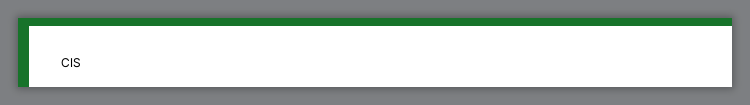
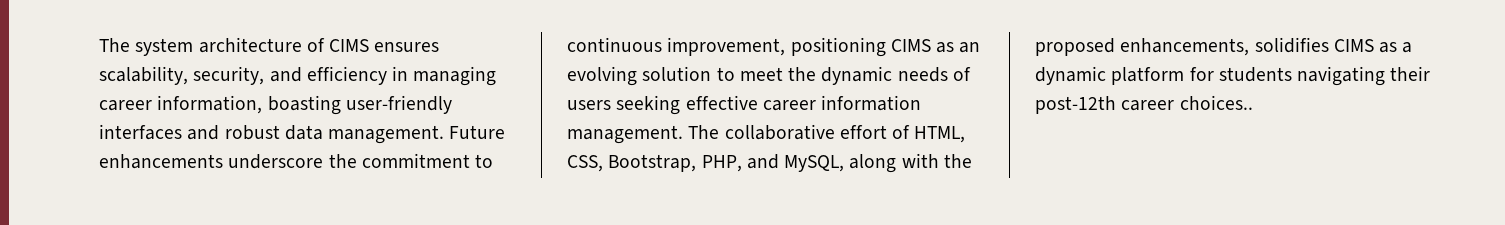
[61,58,81,68] CIS -> [99,37,440,56] [99,66,497,86] [99,95,452,115] [99,124,506,144] [99,153,494,169] [567,37,981,57] [567,66,971,86] [567,95,922,115] [567,124,966,144] [567,153,972,173] [1035,37,1413,56] [1035,66,1431,86] [1035,95,1253,114] The system architecture of CIMS ensures scalability, security, and efficiency in managing career information, boasting user-friendly interfaces and robust data management. Future enhancements underscore the commitment to continuous improvement, positioning CIMS as an evolving solution to meet the dynamic needs of users seeking effective career information management. The collaborative effort of HTML, CSS, Bootstrap, PHP, and MySQL, along with the proposed enhancements, solidifies CIMS as a dynamic platform for students navigating their post-12th career choices..

